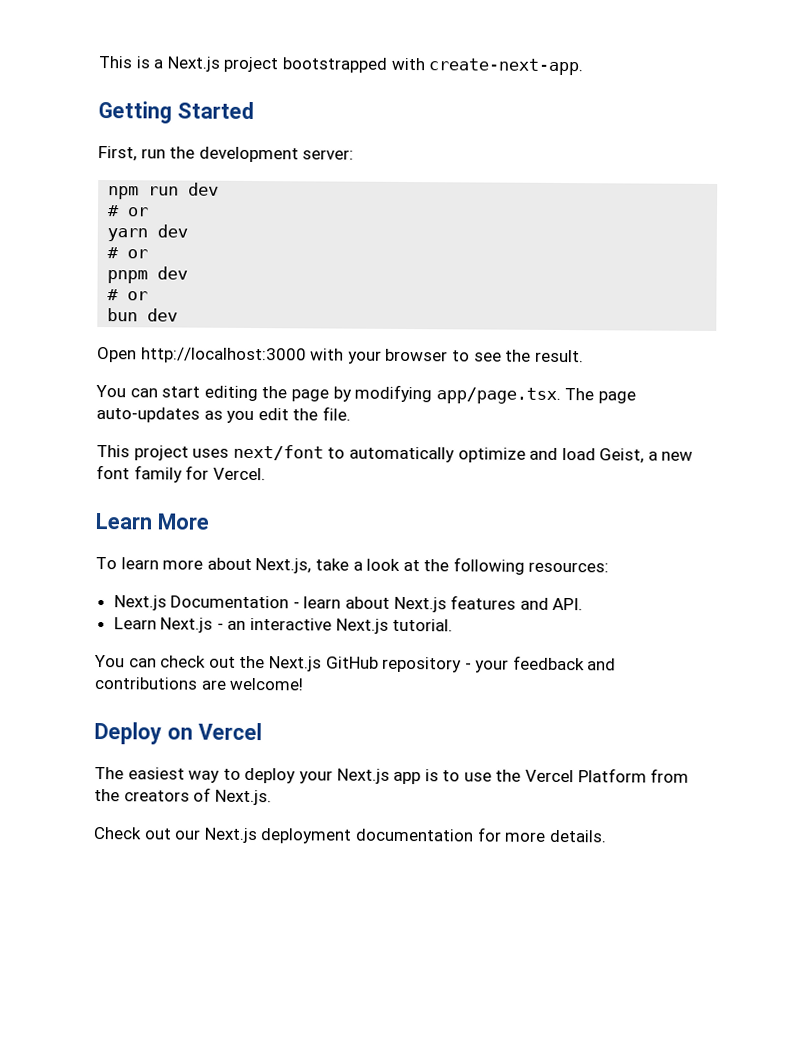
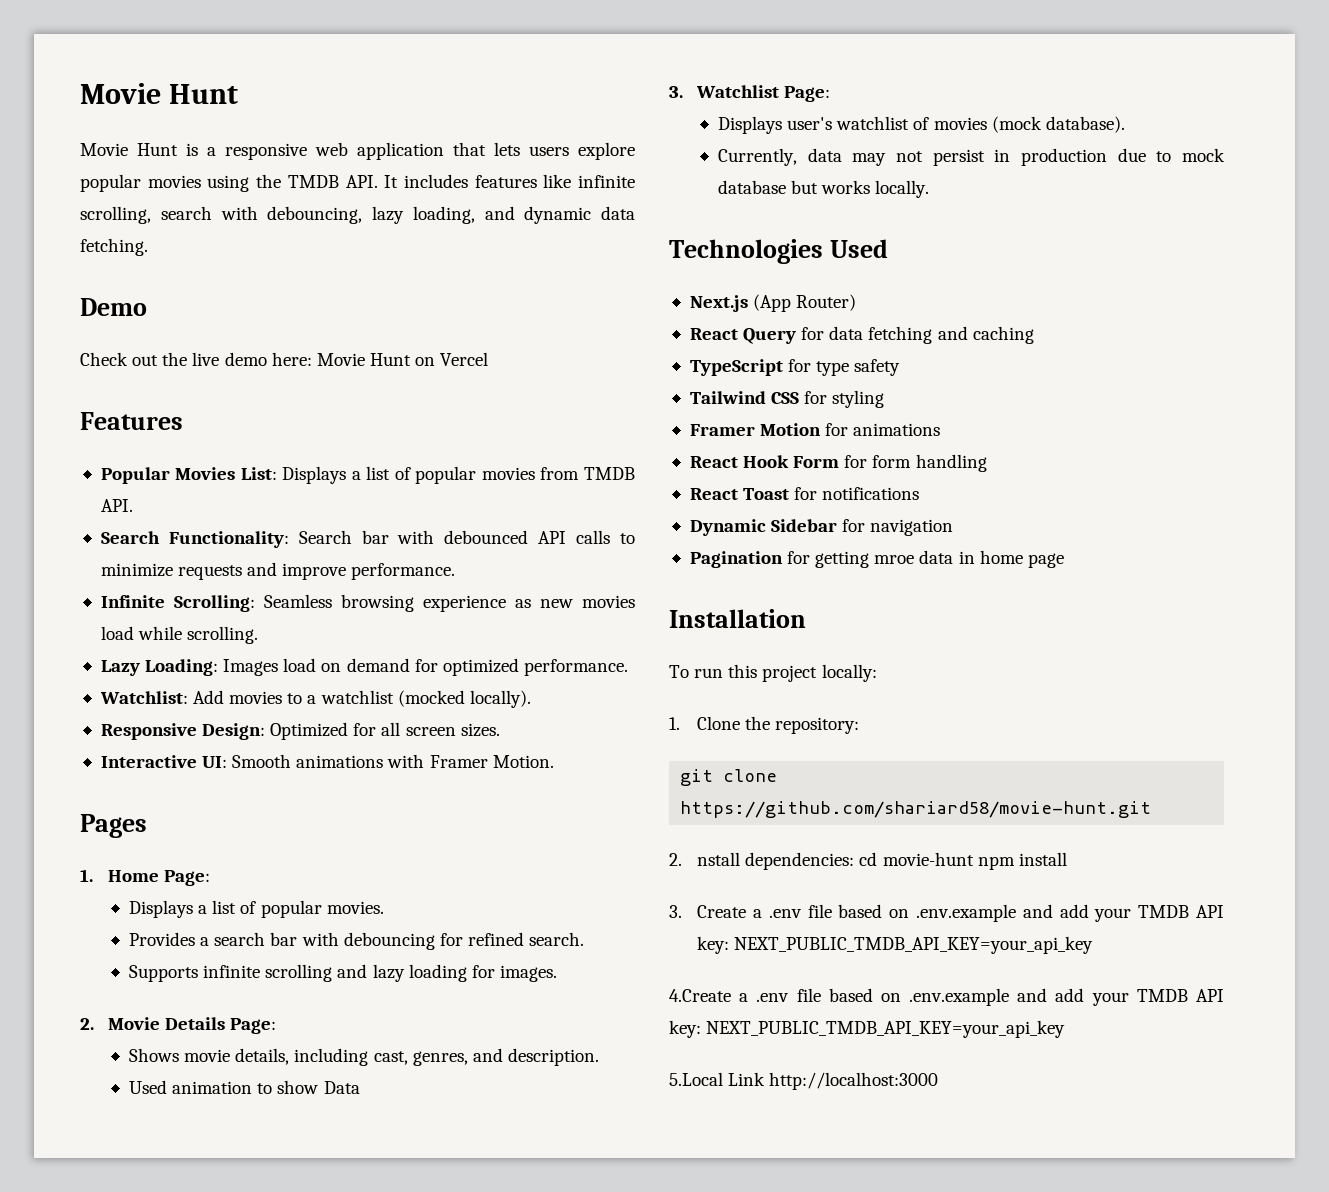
[98,56,584,76] [98,101,254,124] [98,146,355,163] [108,182,220,200] [107,205,150,217] [107,224,189,242] [107,247,149,259] [107,266,189,284] [107,289,149,301] [107,308,179,322] [97,347,584,364] [95,384,636,405] [96,406,351,424] [96,444,694,464] [96,465,266,483] [95,513,210,530] [95,557,610,575] [113,595,584,613] [113,617,454,634] [94,654,617,673] [94,676,304,691] [94,721,262,745] [94,766,690,785] [94,787,272,806] [93,826,607,844] This is a Next.js project bootstrapped with create-next-app. // Getting Started // First, run the development server: // npm run dev // # or // yarn dev // # or // pnpm dev // # or // bun dev // Open http://localhost:3000 with your browser to see the result. // You can start editing the page by modifying app/page.tsx. The page auto-updates as you edit the file. // This project uses next/font to automatically optimize and load Geist, a new font family for Vercel. // Learn More // To learn more about Next.js, take a look at the following resources: // Next.js Documentation - learn about Next.js features and API. // Learn Next.js - an interactive Next.js tutorial. // You can check out the Next.js GitHub repository - your feedback and contributions are welcome! // Deploy on Vercel // The easiest way to deploy your Next.js app is to use the Vercel Platform from the creators of Next.js. // Check out our Next.js deployment documentation for more details. -> [80,83,238,104] [80,142,635,160] [80,174,635,192] [80,206,635,224] [80,238,148,256] [80,298,147,316] [80,352,489,366] [80,412,183,430] [100,466,635,484] [100,499,133,512] [100,530,635,548] [100,562,456,580] [100,594,636,612] [100,626,259,644] [100,658,628,676] [99,690,531,708] [100,722,500,740] [100,754,554,768] [80,814,147,838] [80,869,211,886] [129,900,384,918] [129,932,585,950] [129,964,557,982] [80,1017,277,1034] [129,1048,599,1066] [129,1080,360,1094] [669,85,831,102] [718,116,1125,134] [718,148,1225,166] [718,180,930,198] [669,239,888,264] [689,294,857,312] [689,326,1034,344] [689,359,901,376] [689,390,885,408] [689,423,941,436] [689,454,987,472] [689,487,920,500] [689,519,954,536] [689,550,1064,568] [669,609,806,628] [669,664,877,682] [669,716,860,734] [680,769,778,786] [680,801,1152,818] [669,852,1067,870] [669,904,1224,922] [697,936,1094,954] [669,988,1224,1006] [669,1020,1066,1038] [669,1072,939,1090] Movie Hunt // Movie Hunt is a responsive web application that lets users explore popular movies using the TMDB API. It includes features like infinite scrolling, search with debouncing, lazy loading, and dynamic data fetching. // Demo // Check out the live demo here: Movie Hunt on Vercel // Features // Popular Movies List: Displays a list of popular movies from TMDB API. // Search Functionality: Search bar with debounced API calls to minimize requests and improve performance. // Infinite Scrolling: Seamless browsing experience as new movies load while scrolling. // Lazy Loading: Images load on demand for optimized performance. // Watchlist: Add movies to a watchlist (mocked locally). // Responsive Design: Optimized for all screen sizes. // Interactive UI: Smooth animations with Framer Motion. // Pages // 1. Home Page: // Displays a list of popular movies. // Provides a search bar with debouncing for refined search. // Supports infinite scrolling and lazy loading for images. // 2. Movie Details Page: // Shows movie details, including cast, genres, and description. // Used animation to show Data // 3. Watchlist Page: // Displays user's watchlist of movies (mock database). // Currently, data may not persist in production due to mock database but works locally. // Technologies Used // Next.js (App Router) // React Query for data fetching and caching // TypeScript for type safety // Tailwind CSS for styling // Framer Motion for animations // React Hook Form for form handling // React Toast for notifications // Dynamic Sidebar for navigation // Pagination for getting mroe data in home page // Installation // To run this project locally: // 1. Clone the repository: // git clone https://github.com/shariard58/movie-hunt.git // 2. nstall dependencies: cd movie-hunt npm install // 3. Create a .env file based on .env.example and add your TMDB API key: NEXT_PUBLIC_TMDB_API_KEY=your_api_key // 4.Create a .env file based on .env.example and add your TMDB API key: NEXT_PUBLIC_TMDB_API_KEY=your_api_key // 5.Local Link http://localhost:3000

